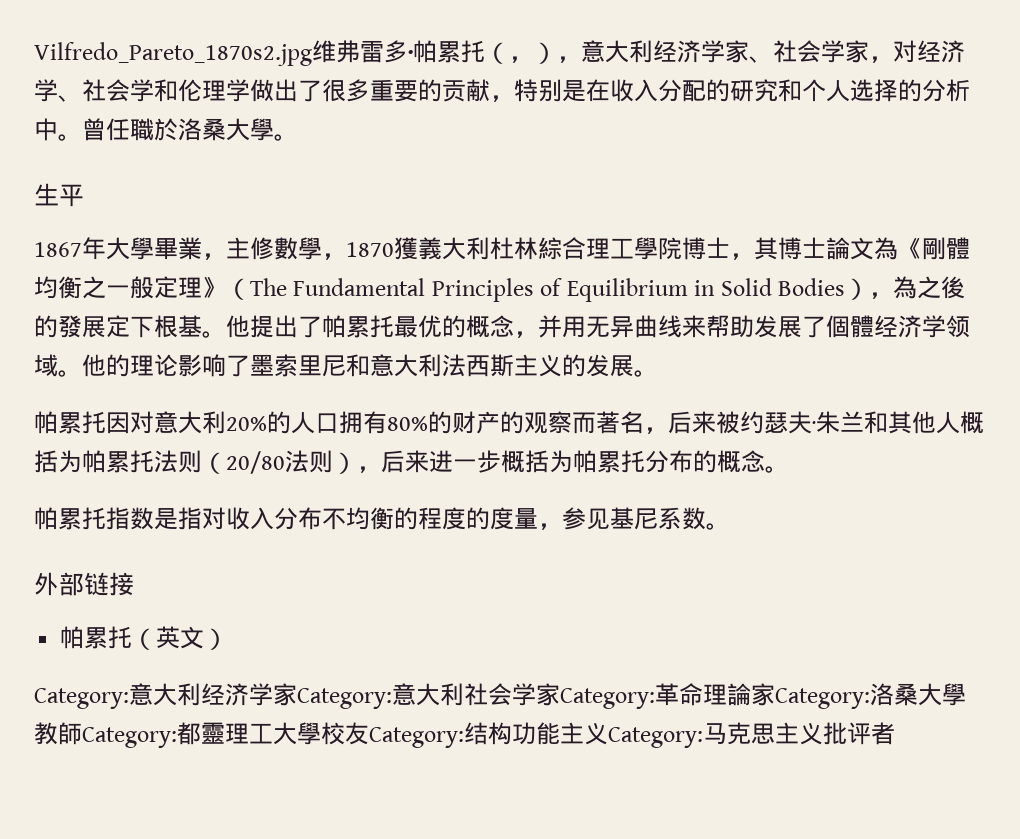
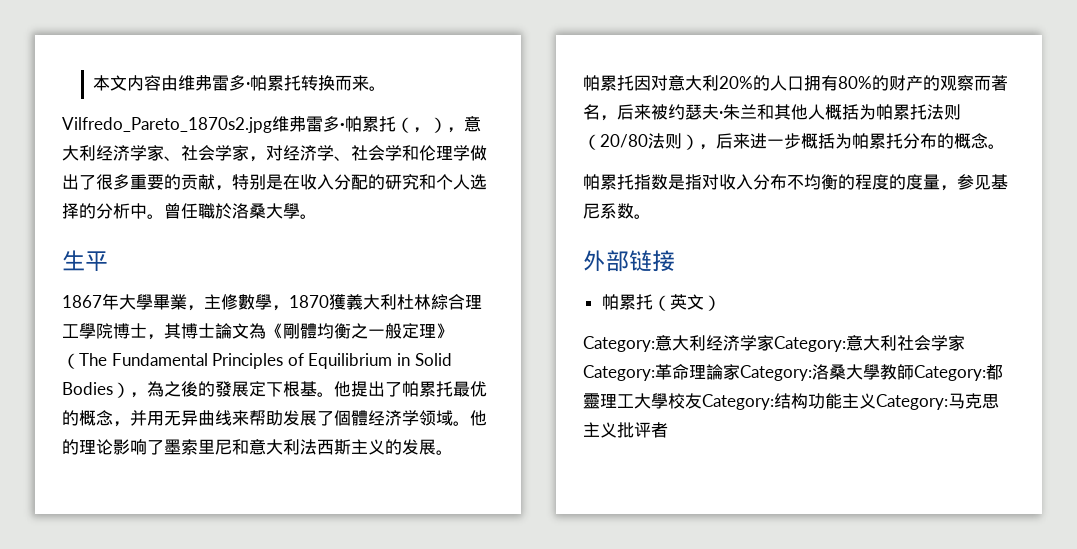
(34, 54) none -> [93,75,387,91] 本文内容由维弗雷多·帕累托转换而来。 //

